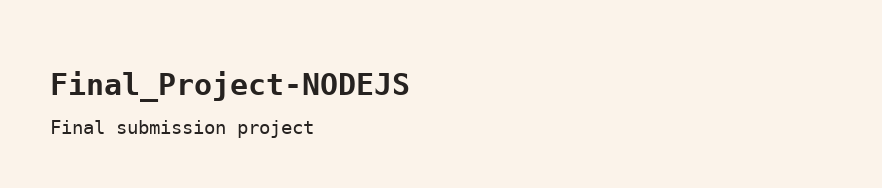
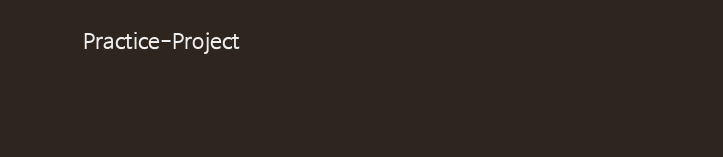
[50,71,410,102] [50,120,314,138] Final_Project-NODEJS // Final submission project -> [83,32,240,55] Practice-Project

